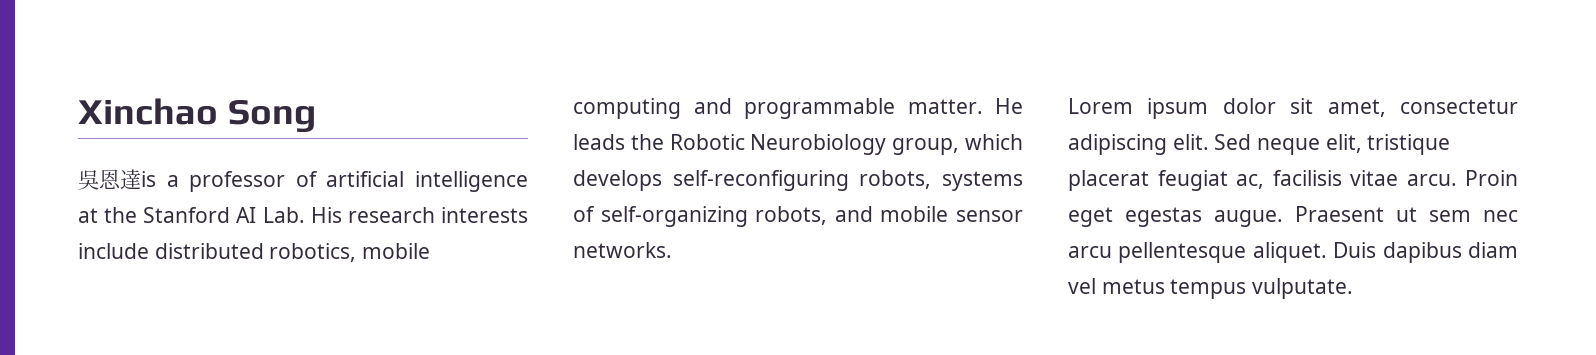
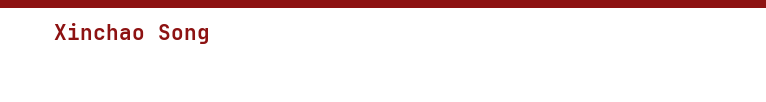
[78,169,528,192] [78,207,528,223] [78,243,431,262] [573,98,1023,119] [573,134,1023,155] [573,170,1023,191] [573,206,1023,227] [573,242,672,258] [1068,98,1518,119] [1068,134,1451,155] [1068,170,1518,191] [1068,206,1518,227] [1068,242,1518,263] [1068,278,1354,299] // 吳恩達is a professor of artificial intelligence at the Stanford AI Lab. His research interests include distributed robotics, mobile computing and programmable matter. He leads the Robotic Neurobiology group, which develops self-reconfiguring robots, systems of self-organizing robots, and mobile sensor networks. // Lorem ipsum dolor sit amet, consectetur adipiscing elit. Sed neque elit, tristique placerat feugiat ac, facilisis vitae arcu. Proin eget egestas augue. Praesent ut sem nec arcu pellentesque aliquet. Duis dapibus diam vel metus tempus vulputate. -> (210, 34) none

